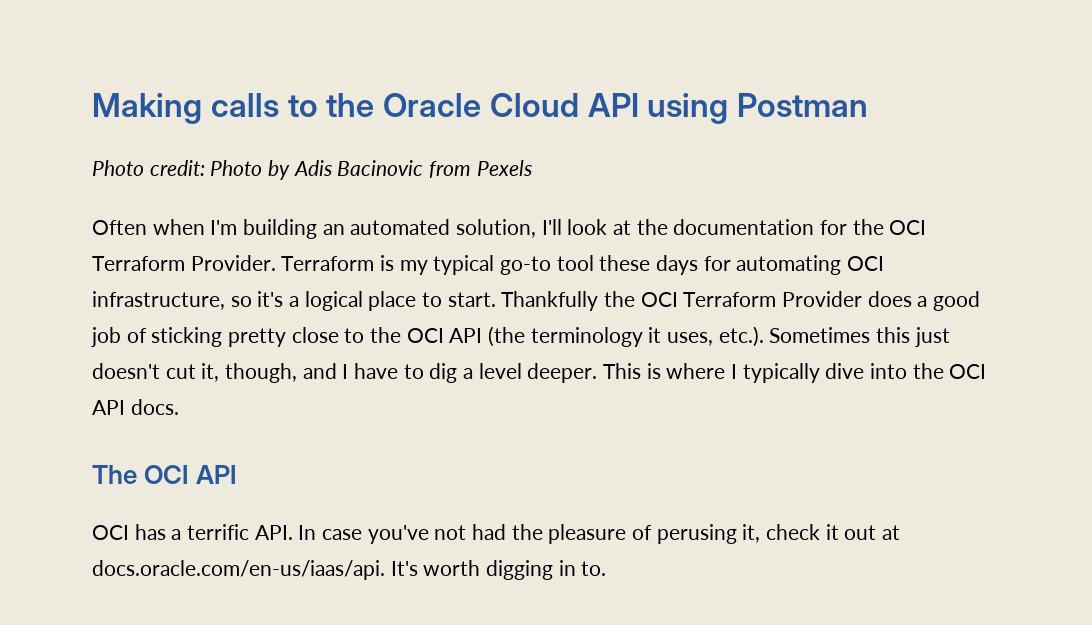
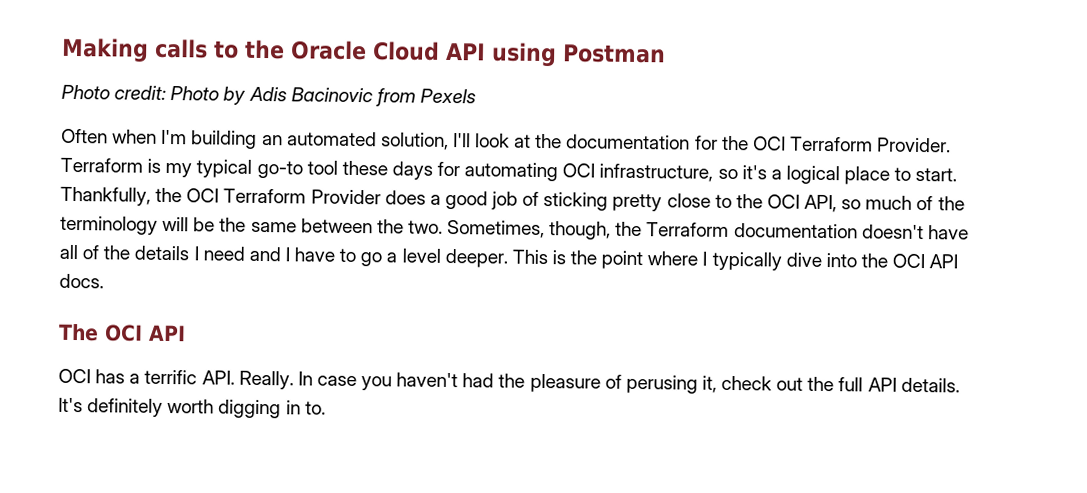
[501,291,599,311] Thankfully -> [60,186,151,206] Thankfully,
[449,326,950,347] [92,363,298,383] API (the terminology it uses, etc.). Sometimes this just doesn't cut it, though, -> [804,194,965,213] [60,215,969,240] [59,244,245,261] API, so much of the terminology will be the same between the two. Sometimes, though, the Terraform documentation doesn't have all of the details I need
[429,363,458,383] dig -> [360,252,383,267] go
(661, 371) none -> [570,250,644,270] the point
(293, 532) none -> [238,370,294,390] Really.
[367,525,467,544] you've not -> [361,372,459,391] you haven't
[825,524,901,540] [92,560,418,580] it out at docs.oracle.com/en-us/iaas/api. It's -> [776,376,960,393] [58,397,164,417] out the full API details. It's definitely

